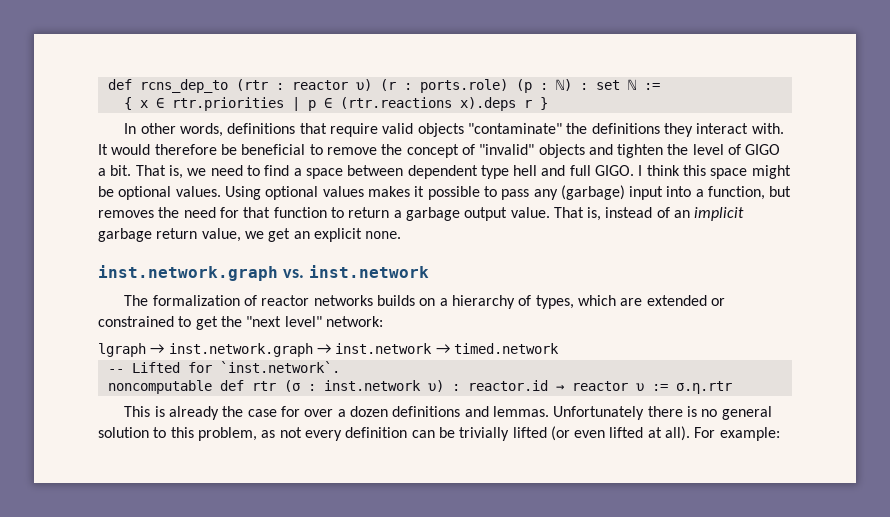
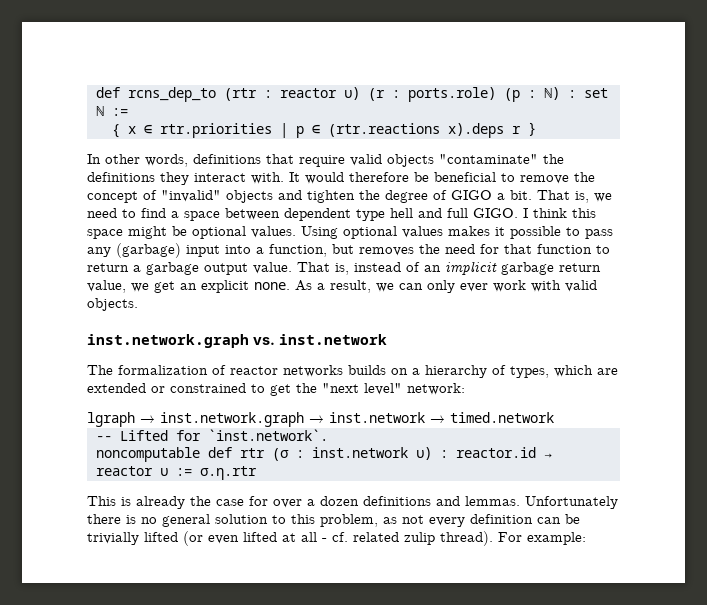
[692,144,724,155] level -> [385,190,428,203] degree
(402, 235) none -> [295,280,597,293] [87,298,138,311] As a result, we can only ever work with valid objects.
[665,426,691,441] all). -> [301,531,493,546] all - cf. related zulip thread).

